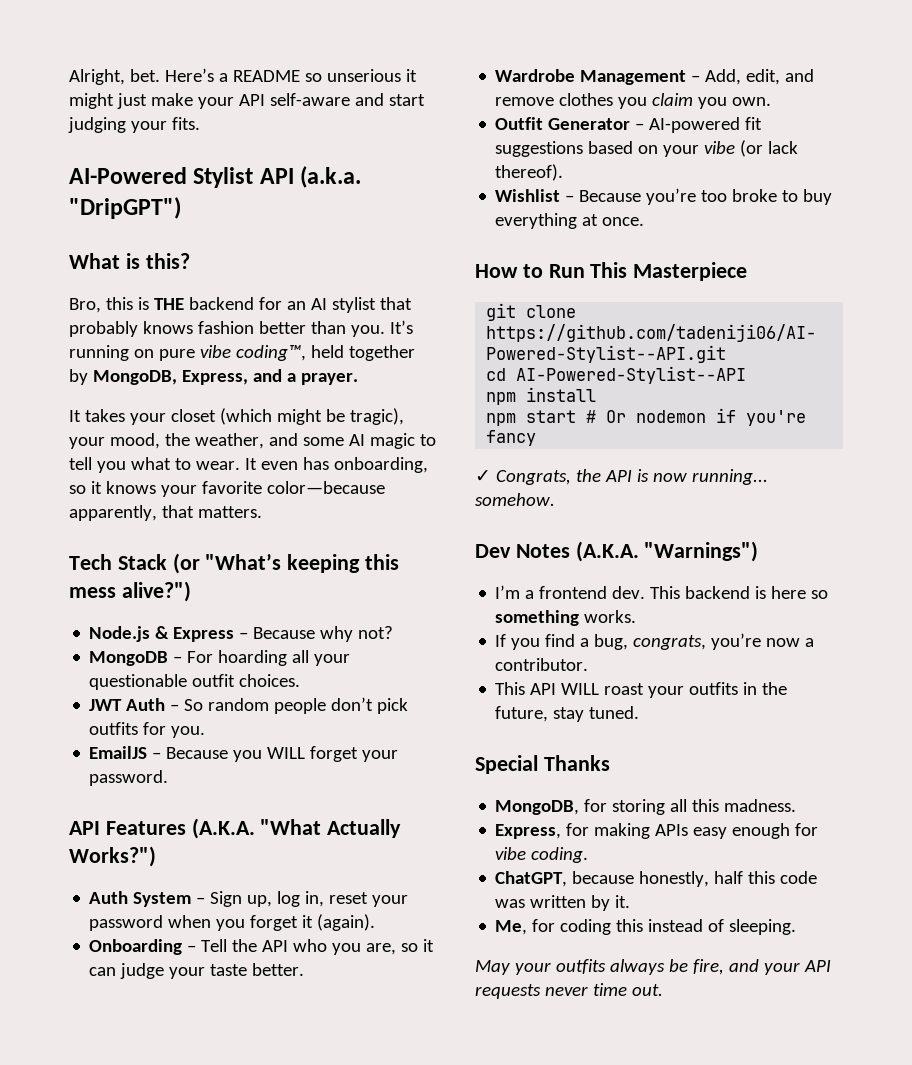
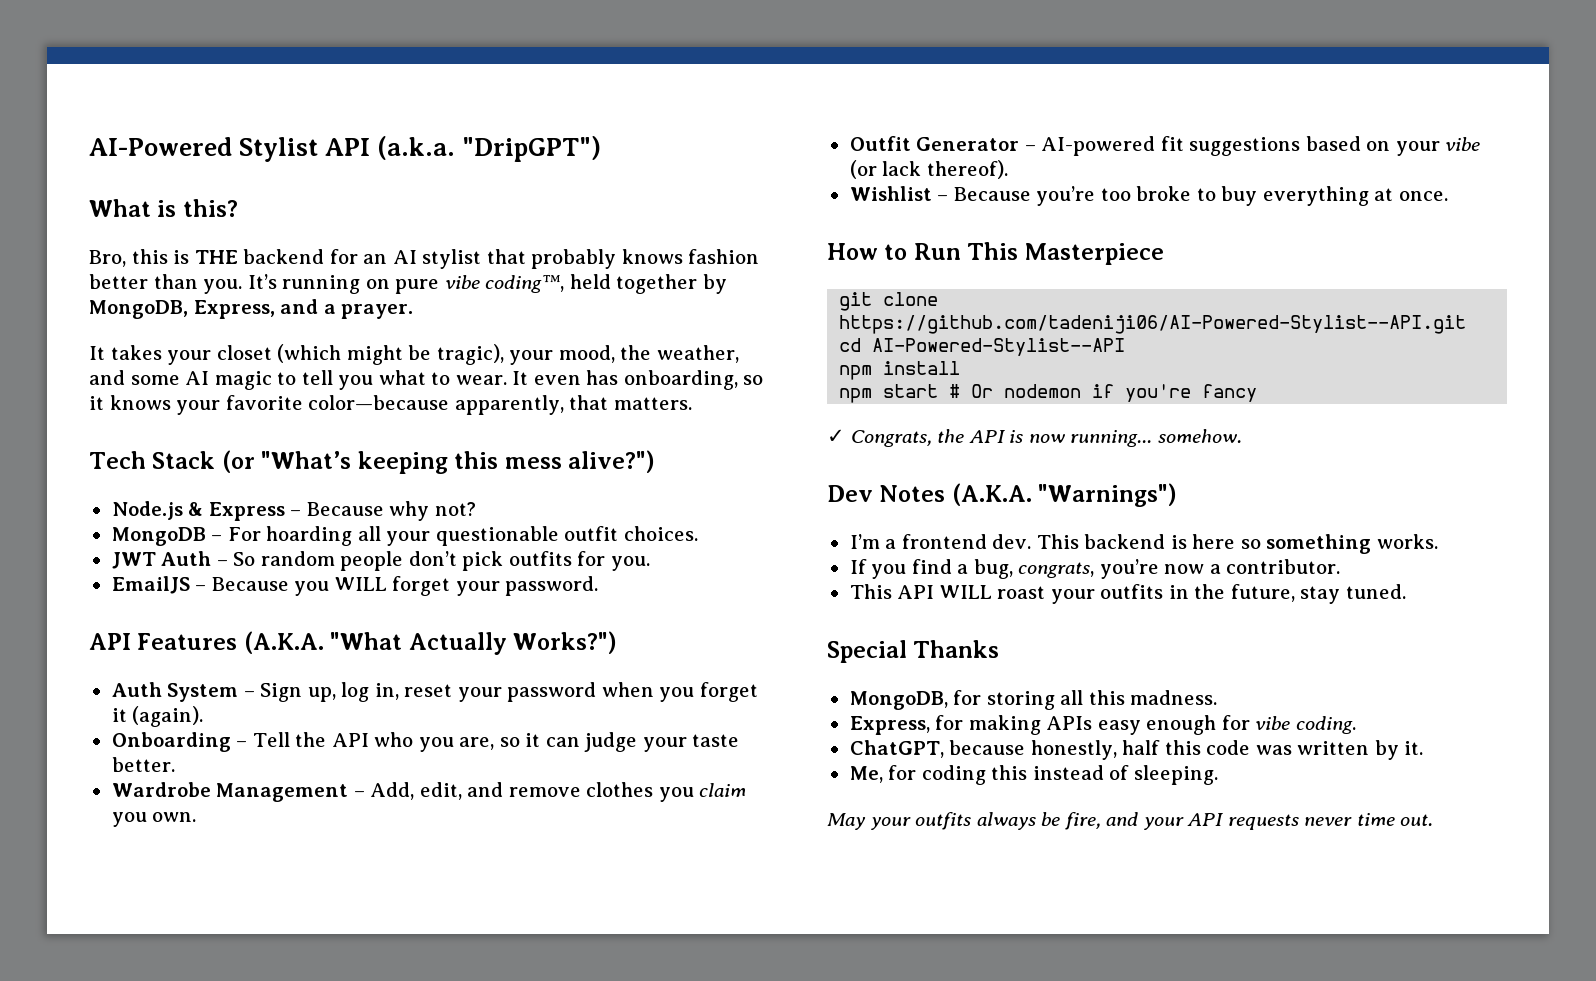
[69,68,417,85] [69,93,425,109] [68,117,200,133] Alright, bet. Here’s a README so unserious it might just make your API self-aware and start judging your fits. // -> (89, 146) none

